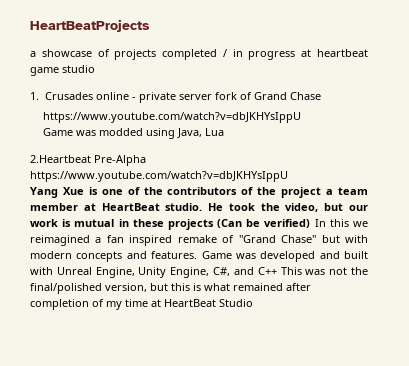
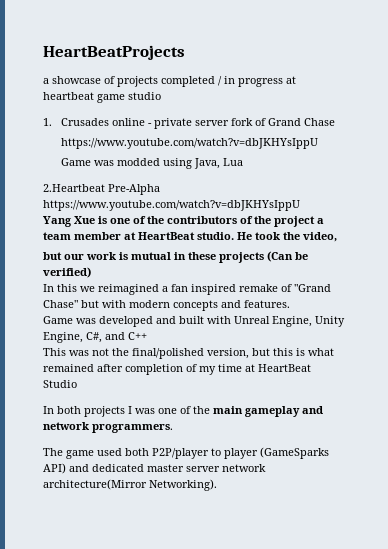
(319, 207) none -> (337, 237) //
(311, 223) none -> (91, 272) //
(198, 255) none -> (290, 304) //
(277, 271) none -> (147, 336) //
(253, 303) none -> [43,406,323,417] [43,422,173,433] [43,447,329,459] [43,463,266,474] [43,479,217,491] // In both projects I was one of the main gameplay and network programmers. // The game used both P2P/player to player (GameSparks API) and dedicated master server network architecture(Mirror Networking).

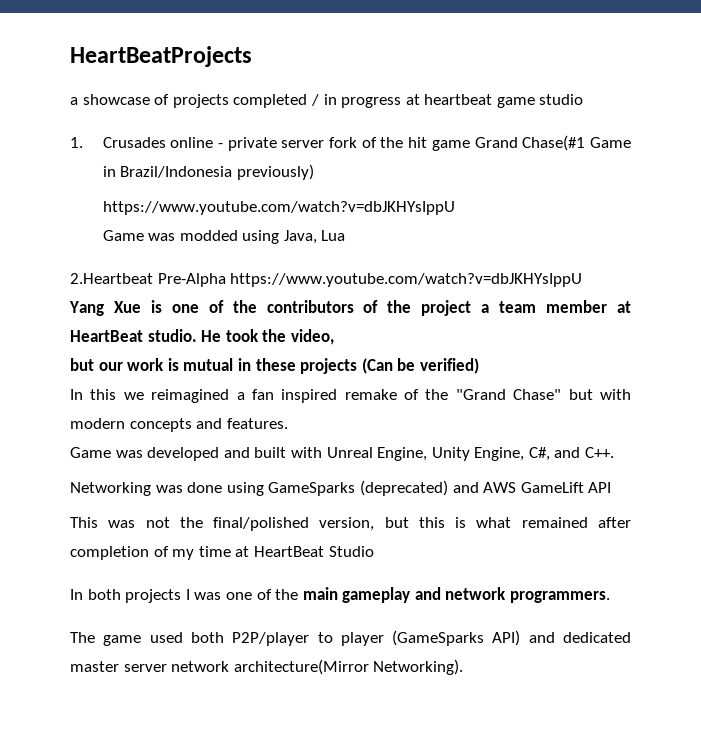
[268,118,336,126] Grand Chase -> [380,135,631,151] [102,164,314,180] the hit game Grand Chase(#1 Game in Brazil/Indonesia previously)
(292, 288) none -> [425,389,449,400] the
[128,332,147,340] C++ -> [585,447,615,458] [70,480,612,496] C++. // Networking was done using GameSparks (deprecated) and AWS GameLift API

